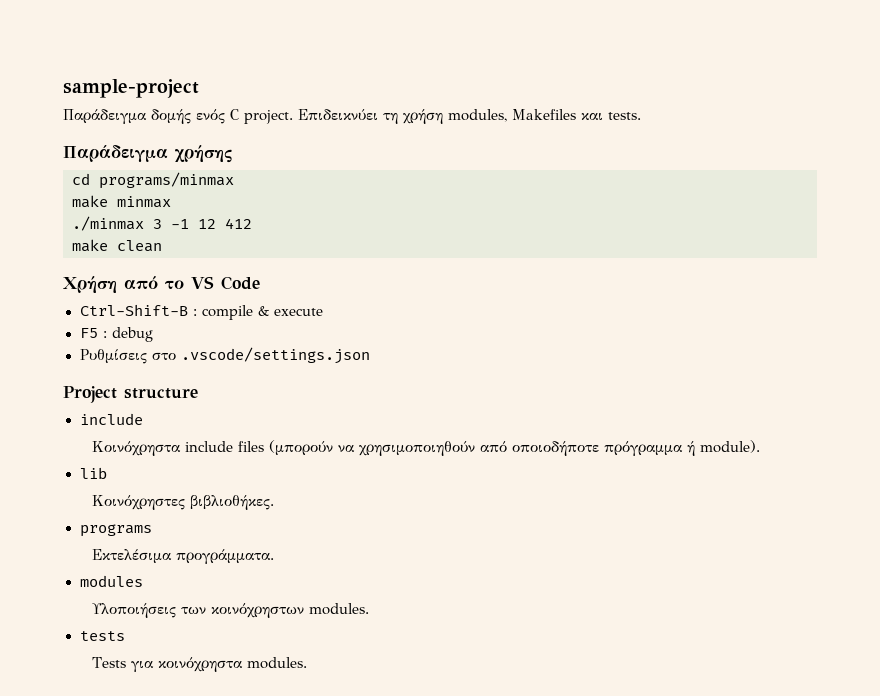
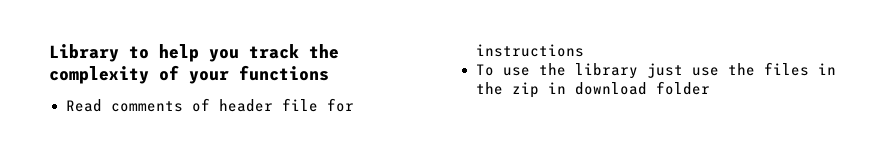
[63,79,199,98] [63,109,641,124] [63,145,232,163] [72,172,234,189] [72,195,171,208] [72,216,252,231] [72,239,162,252] [63,276,260,293] [79,304,323,320] [79,327,153,342] [79,347,370,364] [63,386,198,403] [79,413,143,425] [91,440,760,456] [79,467,107,479] [91,495,274,510] [79,524,152,537] [91,549,274,564] [79,575,143,587] [91,603,369,618] [79,631,125,641] [91,657,307,672] sample-project // Παράδειγμα δομής ενός C project. Επιδεικνύει τη χρήση modules, Makefiles και tests. // Παράδειγμα χρήσης // cd programs/minmax // make minmax // ./minmax 3 -1 12 412 // make clean // Χρήση από το VS Code // Ctrl-Shift-B : compile & execute // F5 : debug // Ρυθμίσεις στο .vscode/settings.json // Project structure // include // Κοινόχρηστα include files (μπορούν να χρησιμοποιηθούν από οποιοδήποτε πρόγραμμα ή module). // lib // Κοινόχρηστες βιβλιοθήκες. // programs // Εκτελέσιμα προγράμματα. // modules // Υλοποιήσεις των κοινόχρηστων modules. // tests // Tests για κοινόχρηστα modules. -> [49,44,339,62] [49,65,329,84] [65,98,354,112] [475,44,584,57] [475,62,836,79] [475,81,710,98] Library to help you track the complexity of your functions // Read comments of header file for instructions // To use the library just use the files in the zip in download folder

